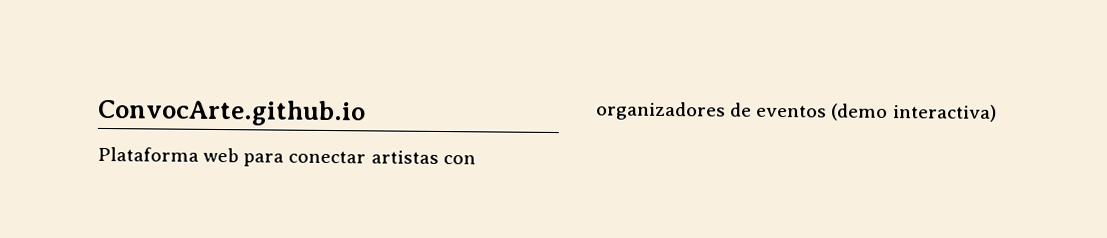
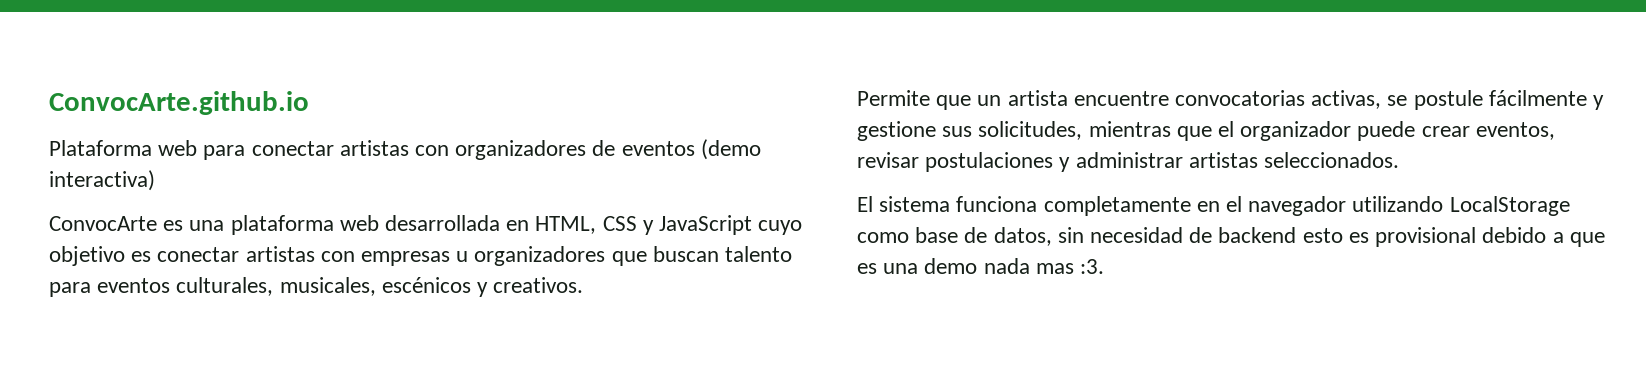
(997, 113) none -> [49,215,803,235] [49,246,793,266] [49,277,584,297] [857,90,1605,110] [857,121,1555,141] [857,152,1400,172] [857,196,1570,216] [857,227,1605,247] [857,258,1105,274] // ConvocArte es una plataforma web desarrollada en HTML, CSS y JavaScript cuyo objetivo es conectar artistas con empresas u organizadores que buscan talento para eventos culturales, musicales, escénicos y creativos. // Permite que un artista encuentre convocatorias activas, se postule fácilmente y gestione sus solicitudes, mientras que el organizador puede crear eventos, revisar postulaciones y administrar artistas seleccionados. // El sistema funciona completamente en el navegador utilizando LocalStorage como base de datos, sin necesidad de backend esto es provisional debido a que es una demo nada mas :3.

